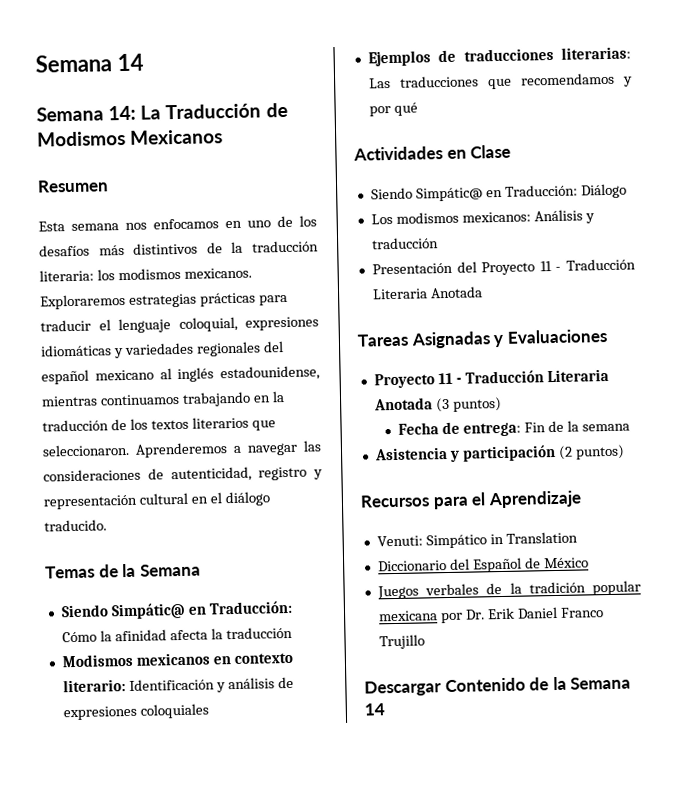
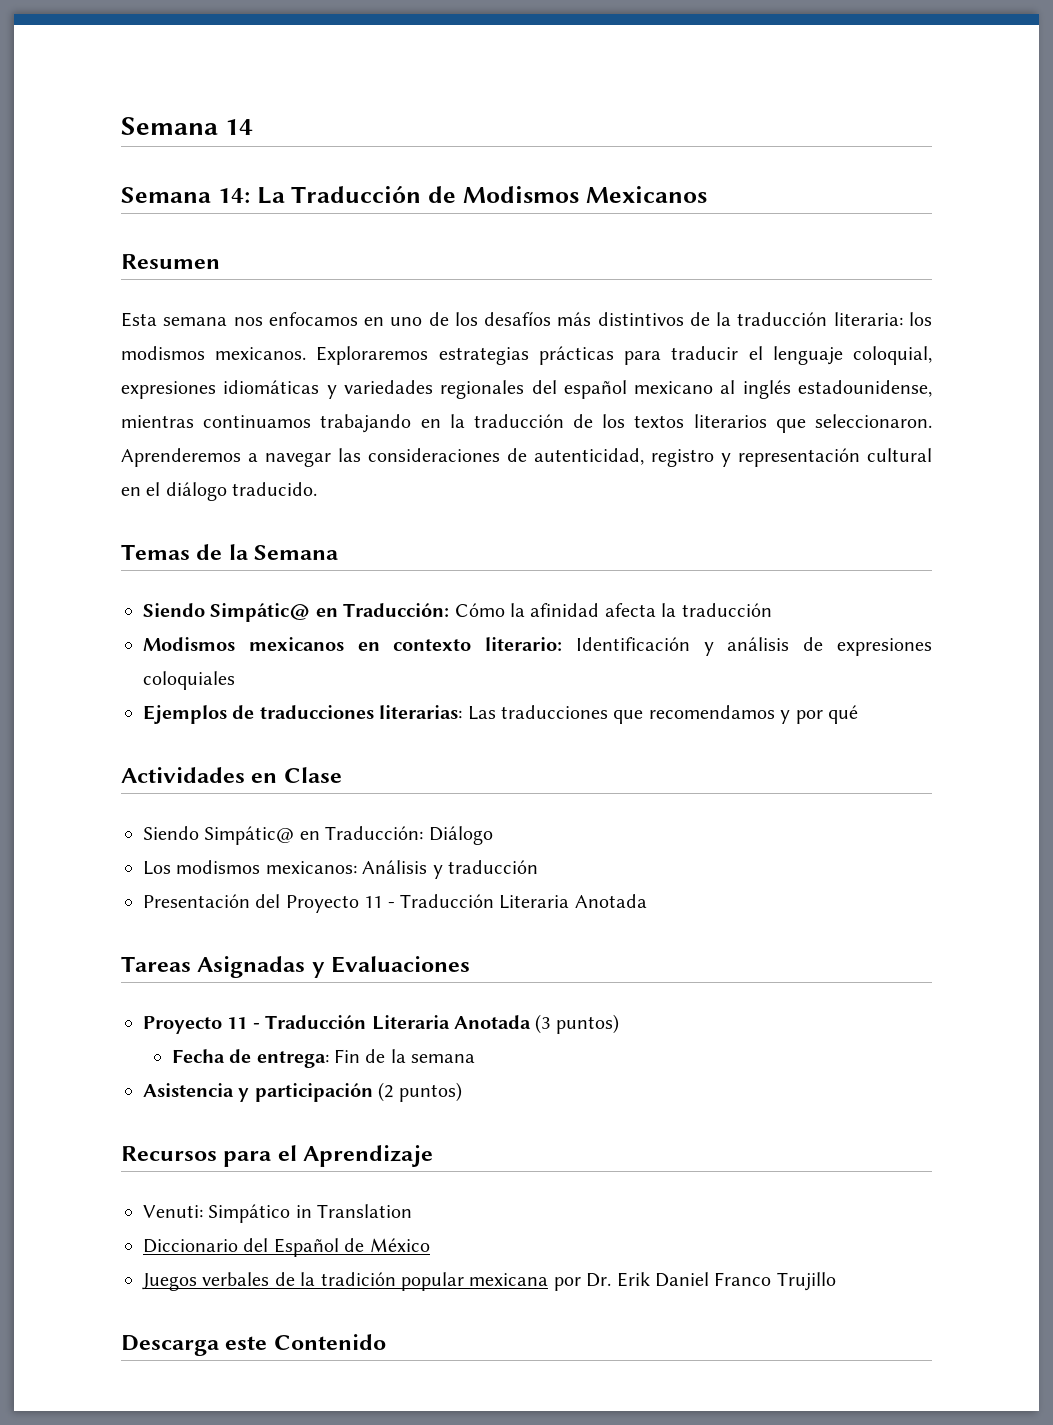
[364,676,632,697] [364,703,385,716] Descargar Contenido de la Semana 14 -> [121,1334,386,1356] Descarga este Contenido

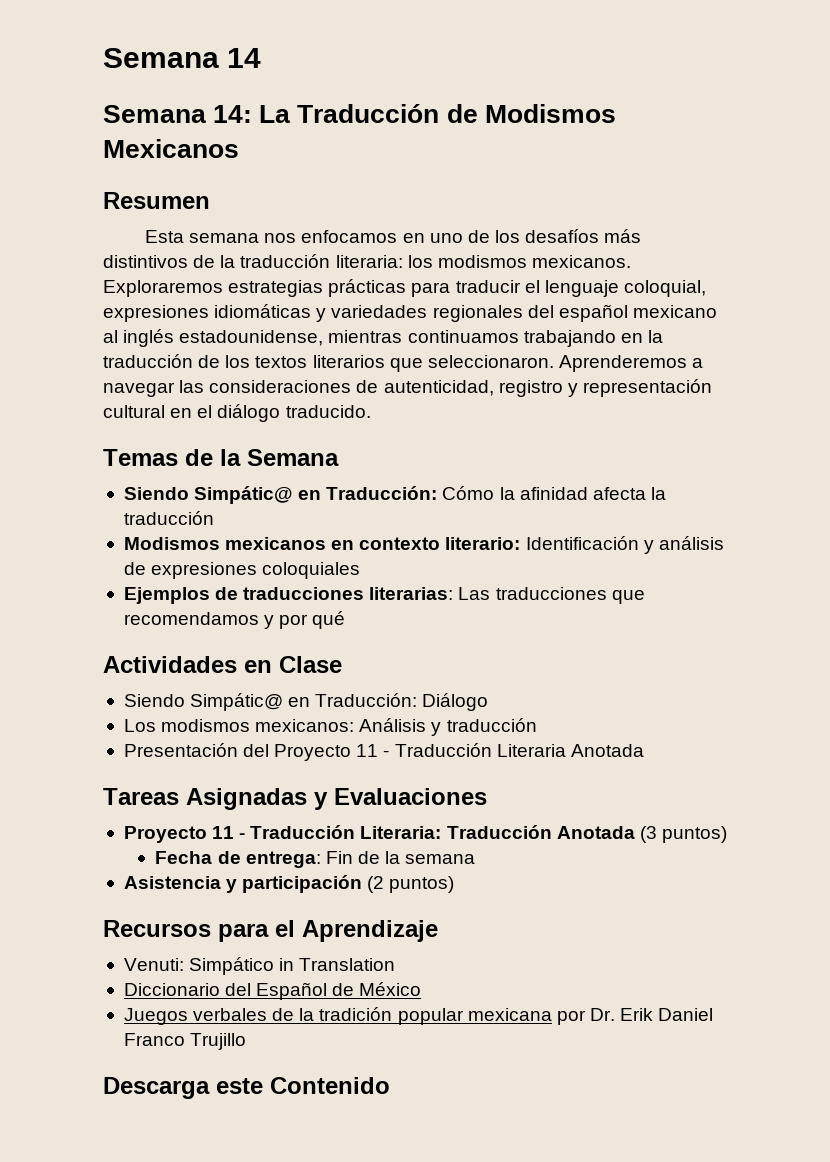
[371,1015,450,1030] Literaria -> [360,825,552,839] Literaria: Traducción

